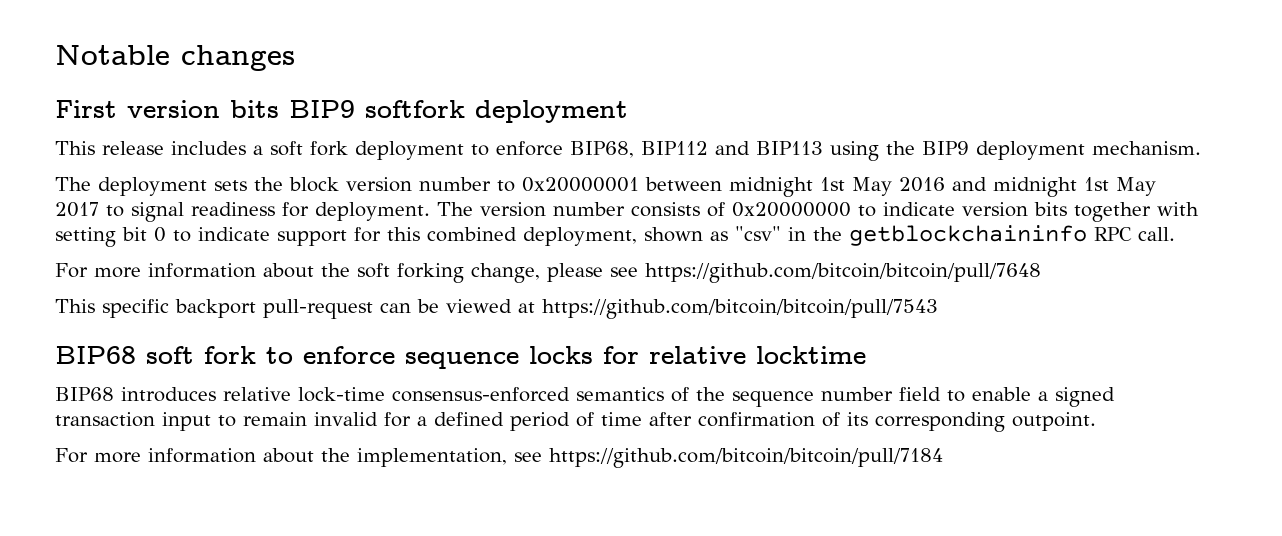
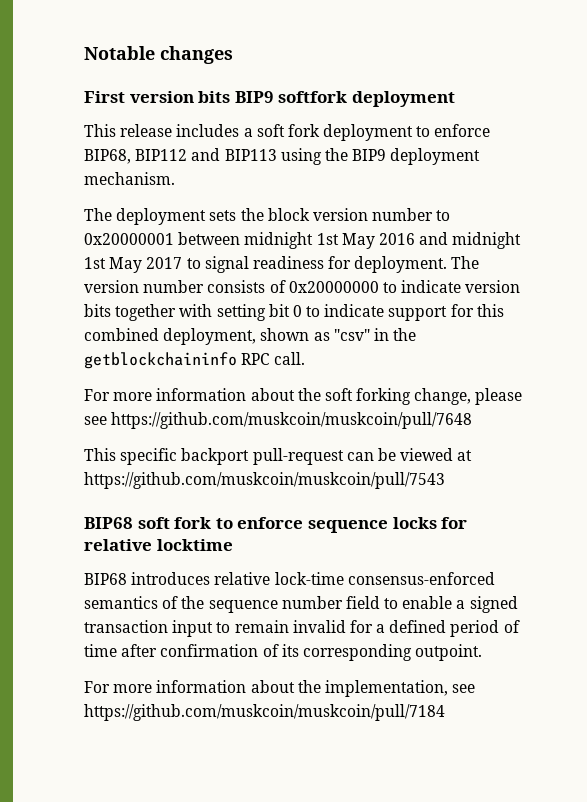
[645,263,1041,283] https://github.com/bitcoin/bitcoin/pull/7648 -> [111,412,473,429] https://github.com/muskcoin/muskcoin/pull/7648
[542,299,938,319] https://github.com/bitcoin/bitcoin/pull/7543 -> [84,472,445,489] https://github.com/muskcoin/muskcoin/pull/7543
[549,448,943,468] https://github.com/bitcoin/bitcoin/pull/7184 -> [84,704,445,721] https://github.com/muskcoin/muskcoin/pull/7184

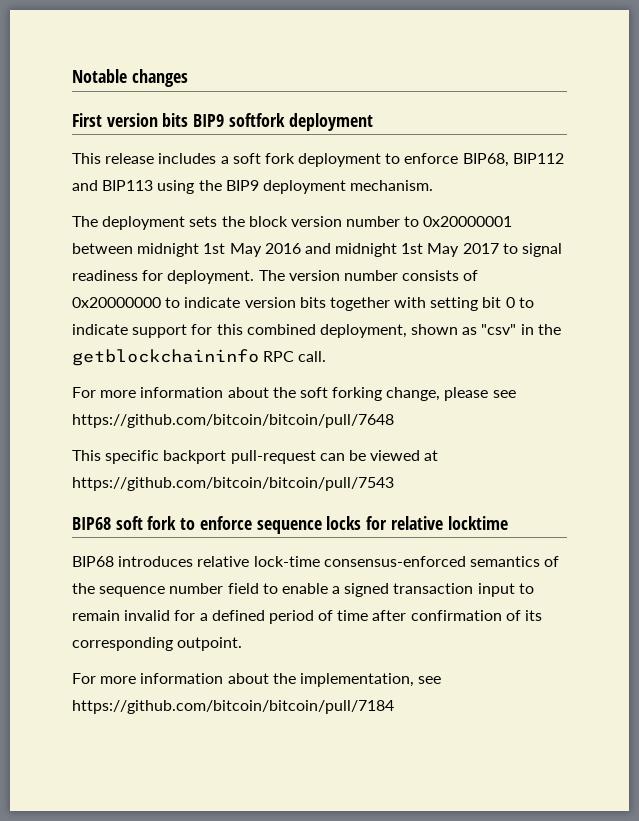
[111,412,473,429] https://github.com/muskcoin/muskcoin/pull/7648 -> [72,414,394,428] https://github.com/bitcoin/bitcoin/pull/7648
[84,472,445,489] https://github.com/muskcoin/muskcoin/pull/7543 -> [72,477,394,491] https://github.com/bitcoin/bitcoin/pull/7543
[84,704,445,721] https://github.com/muskcoin/muskcoin/pull/7184 -> [72,700,394,714] https://github.com/bitcoin/bitcoin/pull/7184

